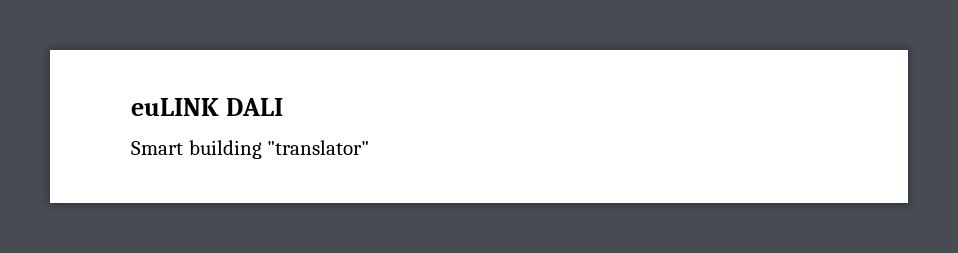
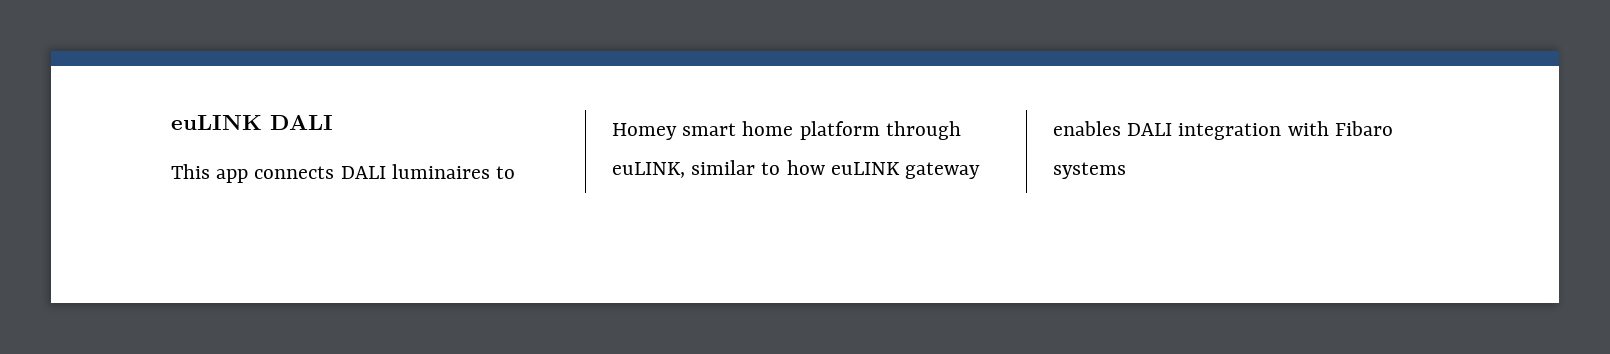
[131,140,370,159] Smart building "translator" -> [171,164,516,183] [612,121,961,140] [612,160,981,179] [1053,121,1393,140] [1053,162,1126,179] This app connects DALI luminaires to Homey smart home platform through euLINK, similar to how euLINK gateway enables DALI integration with Fibaro systems

